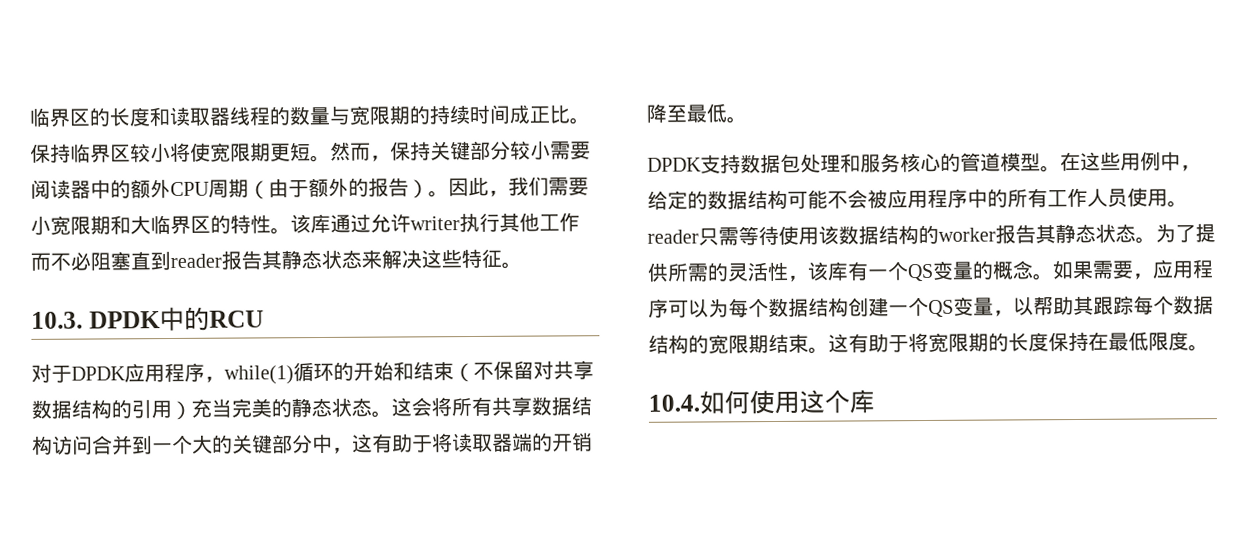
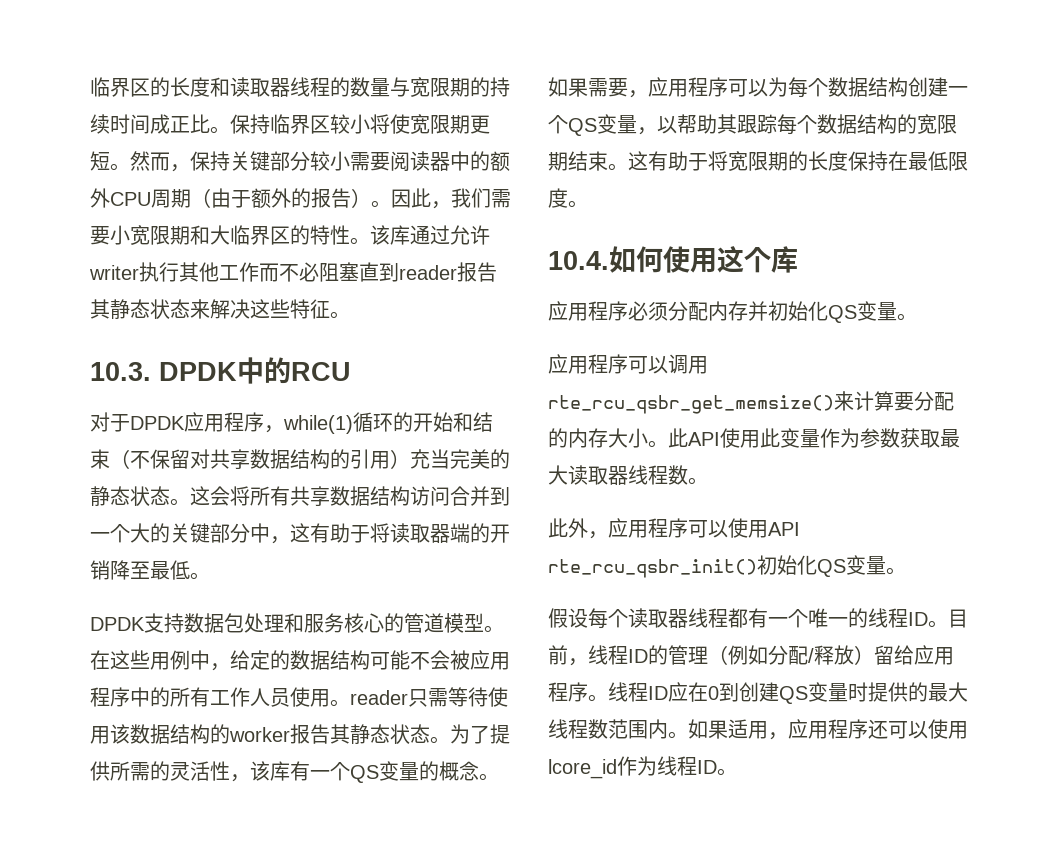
(875, 401) none -> [548,301,917,323] [548,354,708,374] [548,391,954,414] [548,428,960,448] [548,465,708,485] [548,518,800,539] [548,555,906,578] [548,608,968,629] [548,645,954,666] [548,682,968,704] [548,719,968,740] [548,756,737,779] // 应用程序必须分配内存并初始化QS变量。 // 应用程序可以调用rte_rcu_qsbr_get_memsize()来计算要分配的内存大小。此API使用此变量作为参数获取最大读取器线程数。 // 此外，应用程序可以使用API rte_rcu_qsbr_init()初始化QS变量。 // 假设每个读取器线程都有一个唯一的线程ID。目前，线程ID的管理（例如分配/释放）留给应用程序。线程ID应在0到创建QS变量时提供的最大线程数范围内。如果适用，应用程序还可以使用lcore_id作为线程ID。

